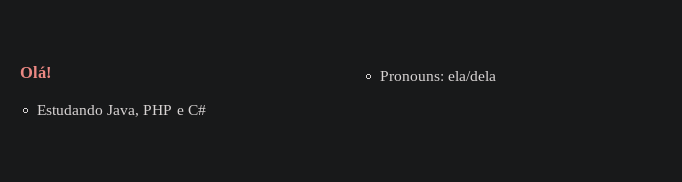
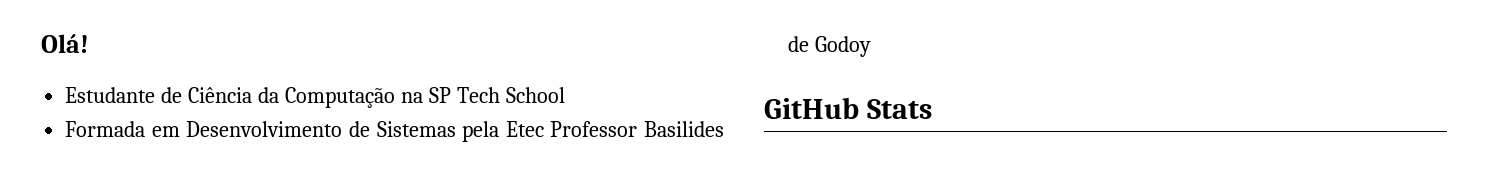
[37,105,206,117] [380,71,497,81] Estudando Java, PHP e C# // Pronouns: ela/dela -> [65,87,565,108] [65,121,725,142] [788,36,872,57] [764,97,932,119] Estudante de Ciência da Computação na SP Tech School // Formada em Desenvolvimento de Sistemas pela Etec Professor Basilides de Godoy // GitHub Stats

